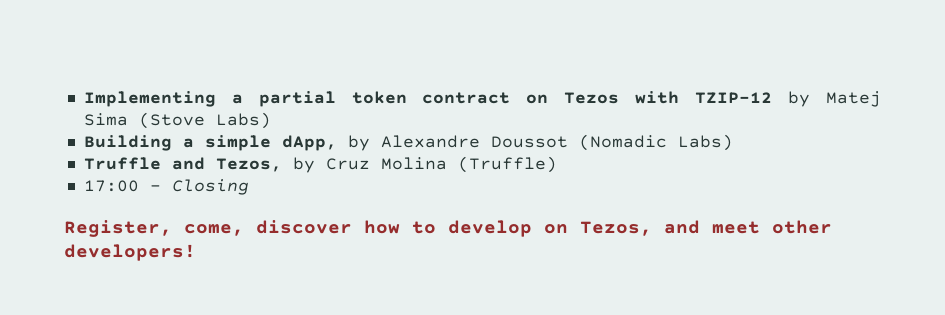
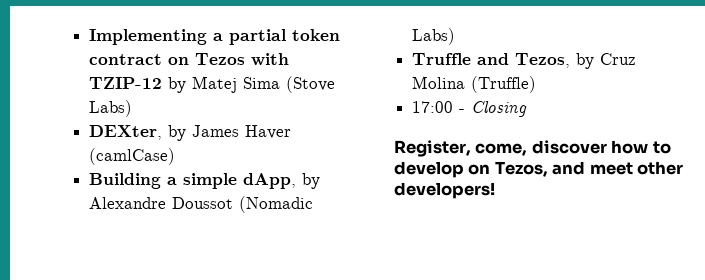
(271, 120) none -> [89,125,292,141] [89,148,176,165] // DEXter, by James Haver (camlCase)

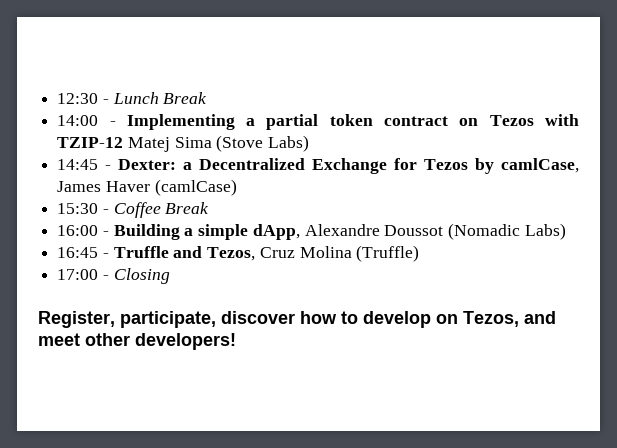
(89, 37) none -> [57,92,208,104] [57,115,116,126] 12:30 - Lunch Break // 14:00 -
[168,77,187,93] by -> (124, 142) none
[89,125,292,141] [89,148,176,165] DEXter, by James Haver (camlCase) // -> [57,158,579,174] [57,179,237,196] [57,202,210,218] [57,225,109,236] 14:45 - Dexter: a Decentralized Exchange for Tezos by camlCase, James Haver (camlCase) // 15:30 - Coffee Break // 16:00 -
[302,173,321,189] by -> (300, 232) none
(456, 36) none -> [57,247,109,258] 16:45 -
[576,53,595,69] by -> (256, 254) none
[475,143,528,156] come, -> [120,311,216,328] participate,

